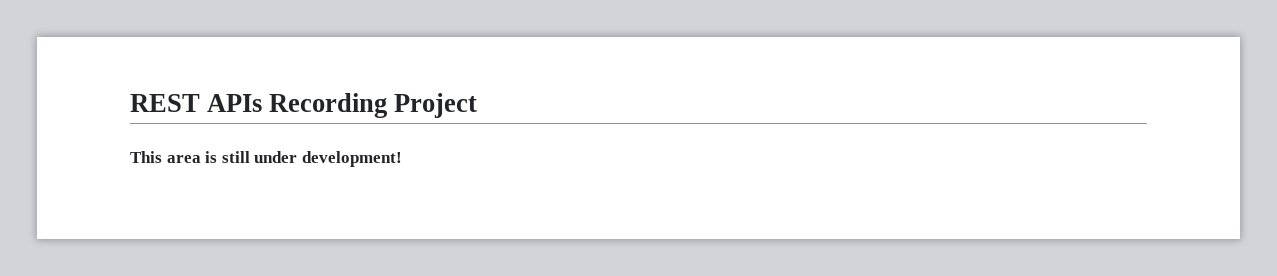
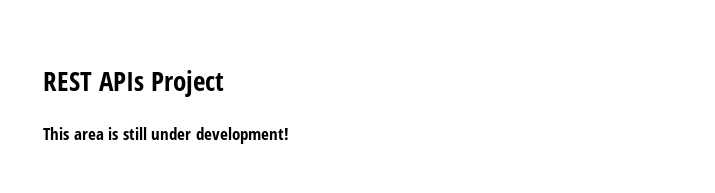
[269,93,388,118] Recording -> (145, 81) none

